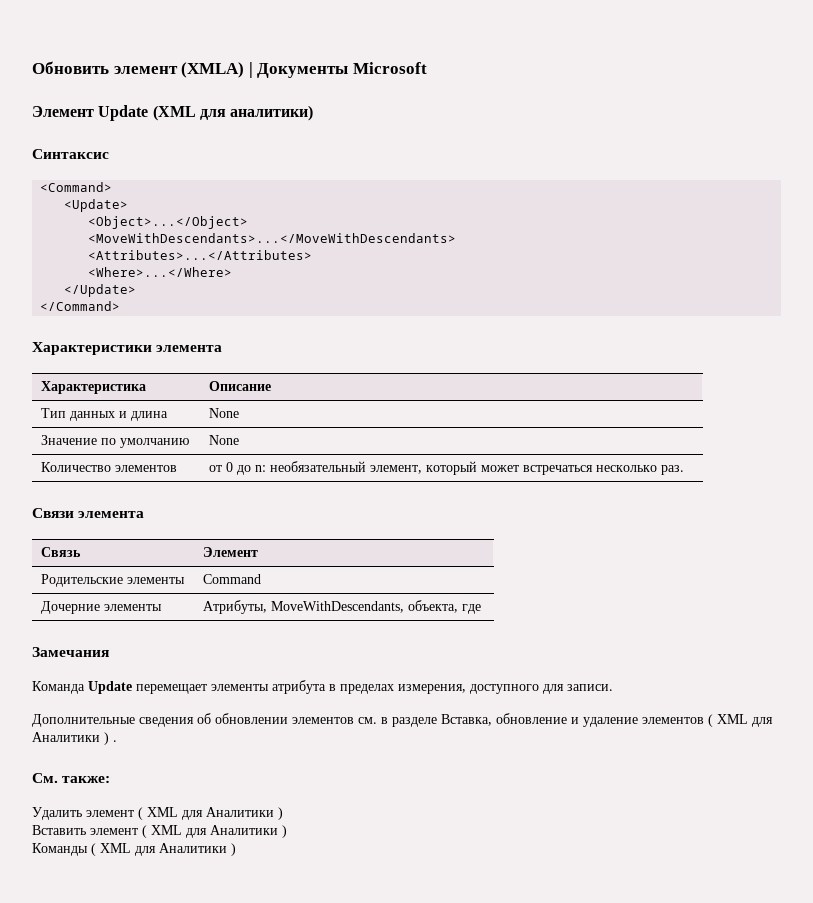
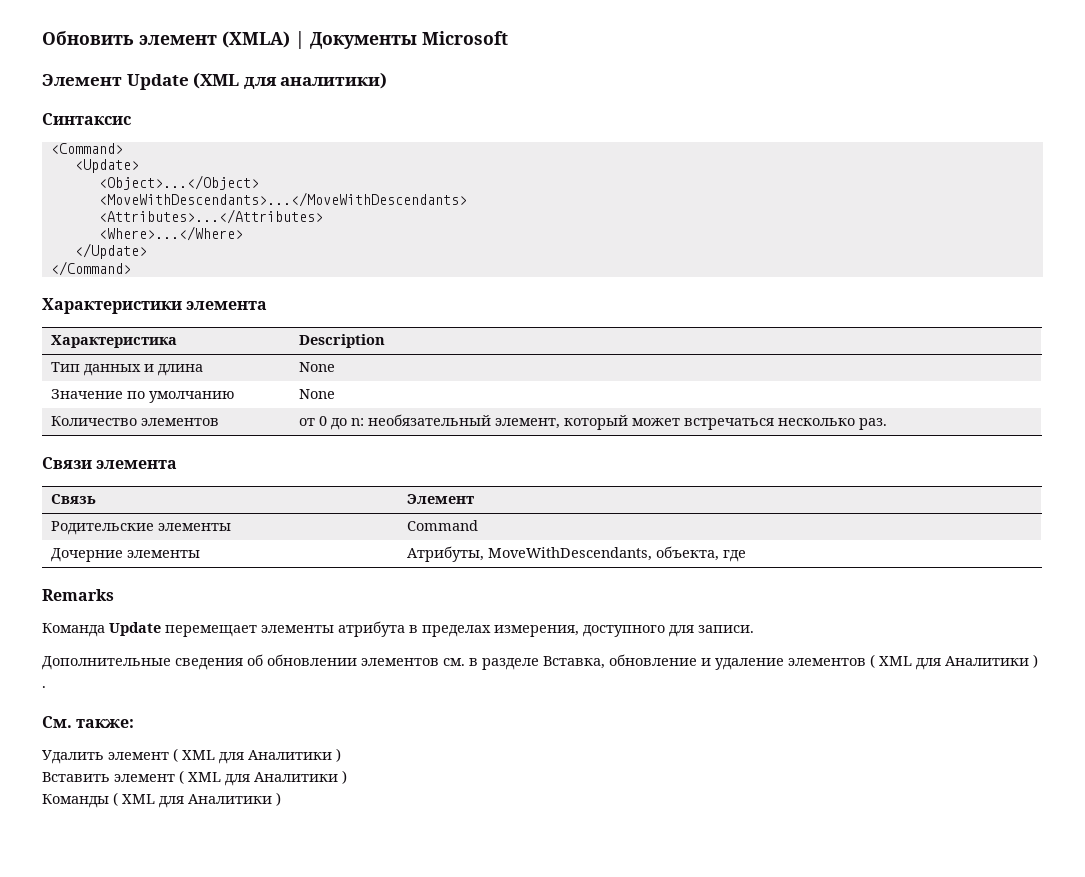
[208,381,271,391] Описание -> [299,334,386,348] Description
[32,647,109,657] Замечания -> [42,589,114,601] Remarks

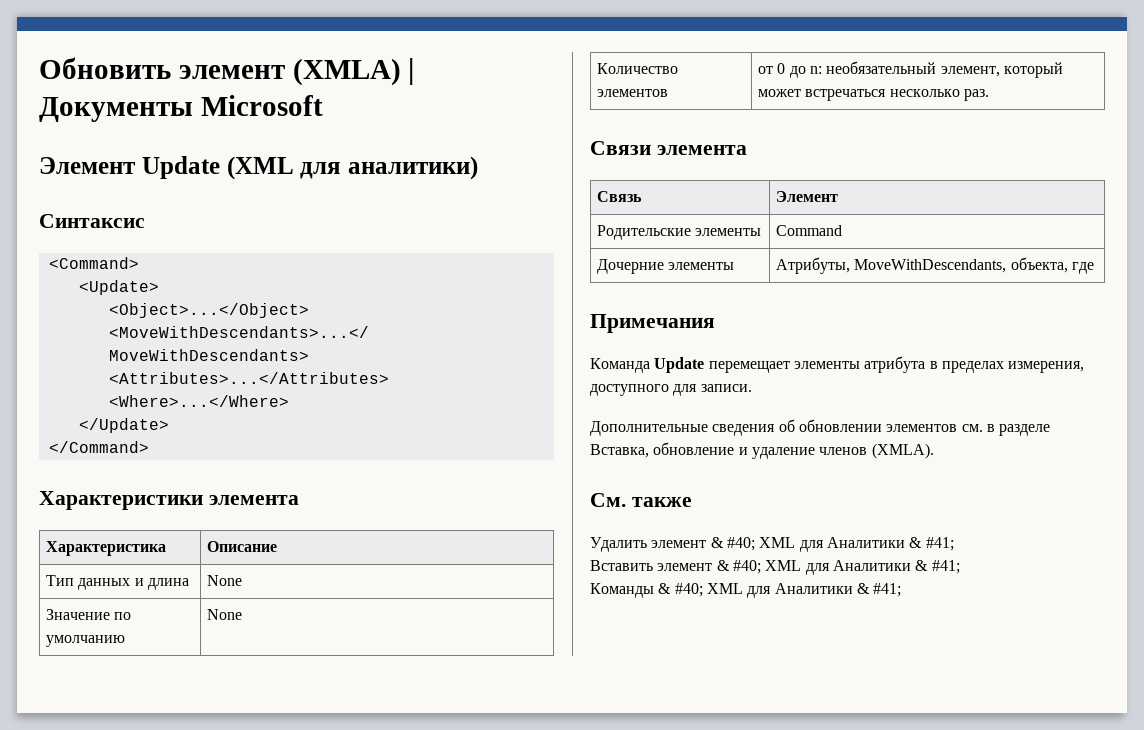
[299,334,386,348] Description -> [206,541,277,552] Описание
[42,589,114,601] Remarks -> [590,314,715,333] Примечания
[788,654,1038,670] [42,686,46,688] [42,716,135,728] [42,748,341,764] [42,770,347,786] [42,792,281,808] элементов ( XML для Аналитики ) . // См. также: // Удалить элемент ( XML для Аналитики ) // Вставить элемент ( XML для Аналитики ) // Команды ( XML для Аналитики ) -> [819,443,934,459] [590,493,692,507] [590,537,954,552] [590,560,960,575] [590,583,902,598] членов (XMLA). // См. также // Удалить элемент & #40; XML для Аналитики & #41; // Вставить элемент & #40; XML для Аналитики & #41; // Команды & #40; XML для Аналитики & #41;

